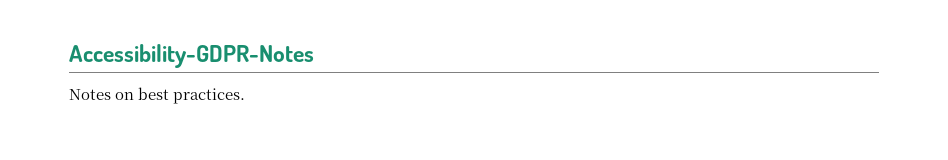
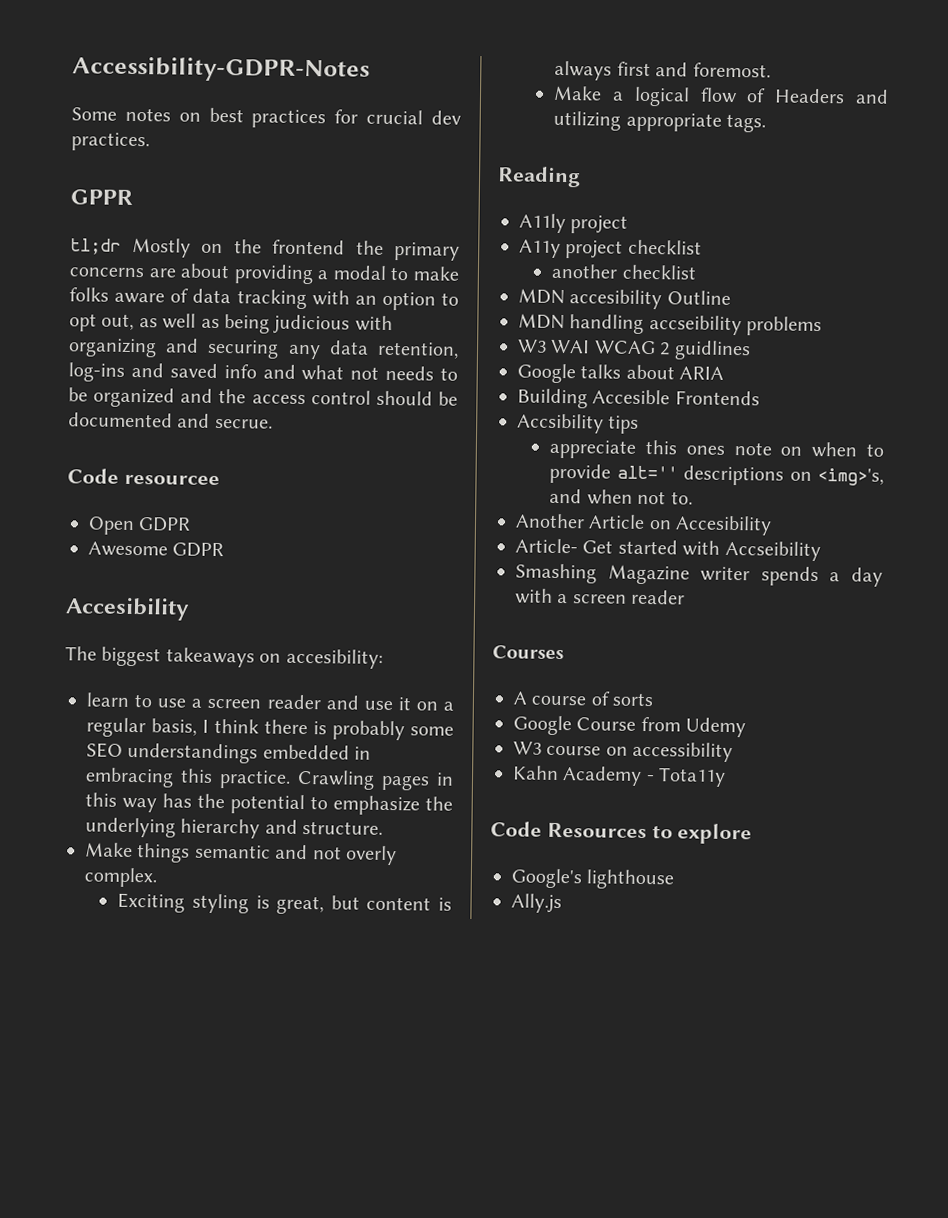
[69,87,246,104] Notes on best practices. -> [71,107,461,129] [71,132,150,152] [70,189,133,205] [70,237,460,261] [69,263,460,285] [69,287,459,311] [69,313,393,335] [68,338,459,360] [68,362,458,382] [68,387,458,408] [68,412,273,429] [67,468,220,486] [88,516,192,536] [88,541,225,558] [65,597,190,621] [65,646,383,669] [86,692,455,711] [86,717,454,741] [86,742,372,764] [85,767,454,791] [85,792,453,816] [85,817,384,839] [85,842,397,866] [84,867,157,888] [117,892,452,915] [554,60,771,81] [553,85,889,107] [553,110,767,133] [497,166,581,188] [519,213,629,234] [519,239,702,259] [551,263,697,280] [518,288,731,310] [518,313,823,337] [518,339,751,361] [517,363,725,384] [517,388,760,409] [517,413,640,434] [549,439,884,459] [549,463,884,486] [549,488,693,505] [515,513,773,536] [515,538,821,562] [515,563,883,587] [515,588,686,605] [492,645,564,660] [513,691,655,707] [513,715,747,738] [513,741,734,763] [513,765,727,787] [490,821,753,845] [511,868,675,890] [511,893,562,914] Some notes on best practices for crucial dev practices. // GPPR // tl;dr Mostly on the frontend the primary concerns are about providing a modal to make folks aware of data tracking with an option to opt out, as well as being judicious with organizing and securing any data retention, log-ins and saved info and what not needs to be organized and the access control should be documented and secrue. // Code resourcee // Open GDPR // Awesome GDPR // Accesibility // The biggest takeaways on accesibility: // learn to use a screen reader and use it on a regular basis, I think there is probably some SEO understandings embedded in embracing this practice. Crawling pages in this way has the potential to emphasize the underlying hierarchy and structure. // Make things semantic and not overly complex. // Exciting styling is great, but content is always first and foremost. // Make a logical flow of Headers and utilizing appropriate tags. // Reading // A11ly project // A11y project checklist // another checklist // MDN accesibility Outline // MDN handling accseibility problems // W3 WAI WCAG 2 guidlines // Google talks about ARIA // Building Accesible Frontends // Accsibility tips // appreciate this ones note on when to provide alt='' descriptions on <img>'s, and when not to. // Another Article on Accesibility // Article- Get started with Accseibility // Smashing Magazine writer spends a day with a screen reader // Courses // A course of sorts // Google Course from Udemy // W3 course on accessibility // Kahn Academy - Tota11y // Code Resources to explore // Google's lighthouse // Ally.js

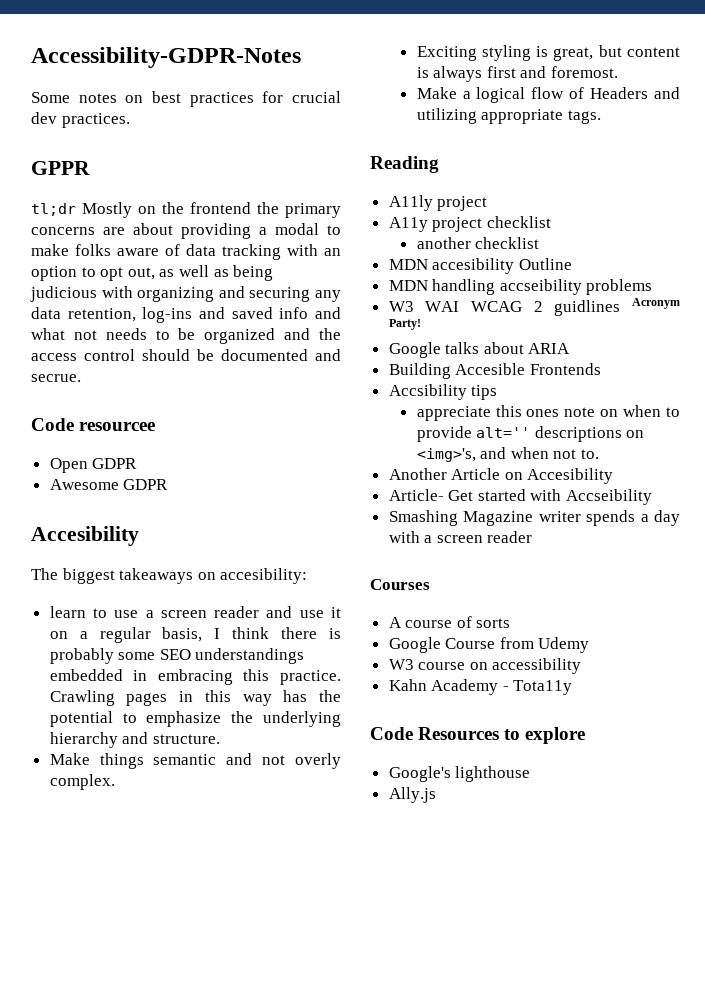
(751, 350) none -> [632,298,680,309] [388,319,421,330] Acronym Party!

